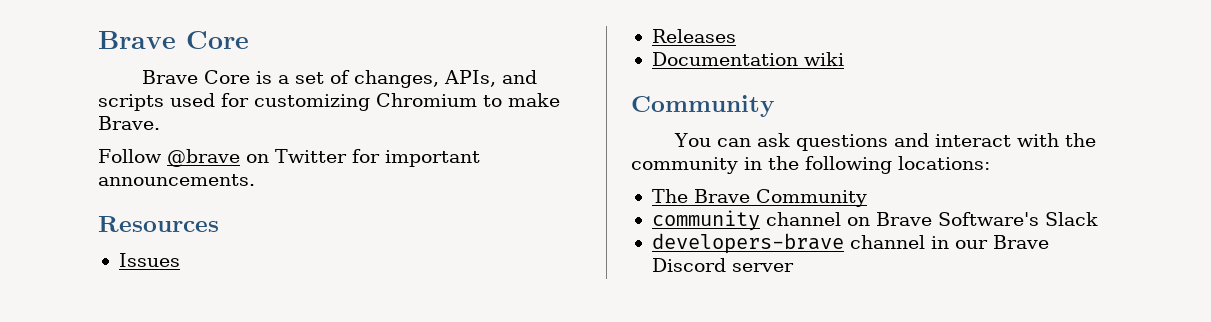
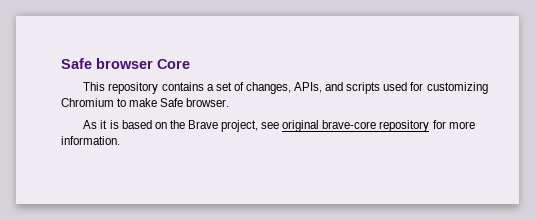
[98,31,176,49] Brave -> [61,58,153,69] Safe browser
[141,70,272,84] Brave Core is -> [83,82,204,94] This repository contains
[98,116,160,130] [98,149,480,167] [98,174,255,186] [98,216,219,232] [118,253,180,267] [651,29,736,43] [651,52,844,66] [631,95,775,117] [673,133,1096,151] [631,156,990,174] [651,189,867,207] [651,210,1098,231] [651,233,1049,254] [651,258,794,272] Brave. // Follow @brave on Twitter for important announcements. // Resources // Issues // Releases // Documentation wiki // Community // You can ask questions and interact with the community in the following locations: // The Brave Community // community channel on Brave Software's Slack // developers-brave channel in our Brave Discord server -> [160,98,230,107] [83,120,475,132] [61,136,120,145] Safe browser. // As it is based on the Brave project, see original brave-core repository for more information.

